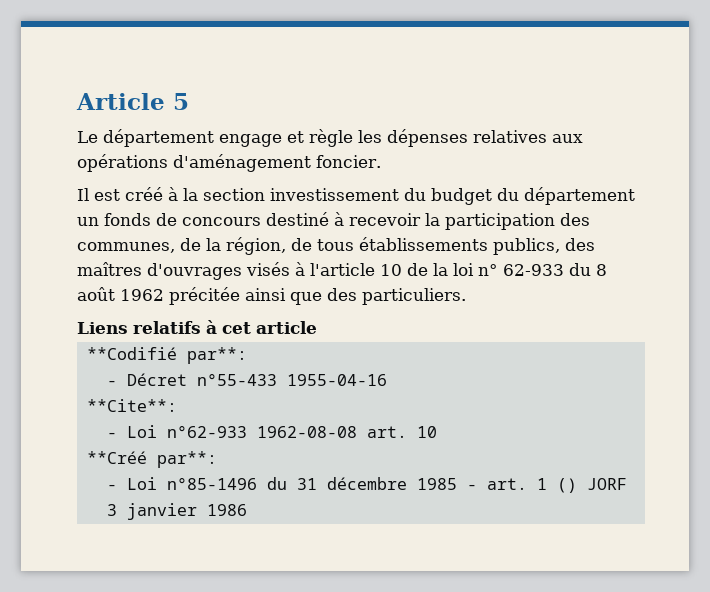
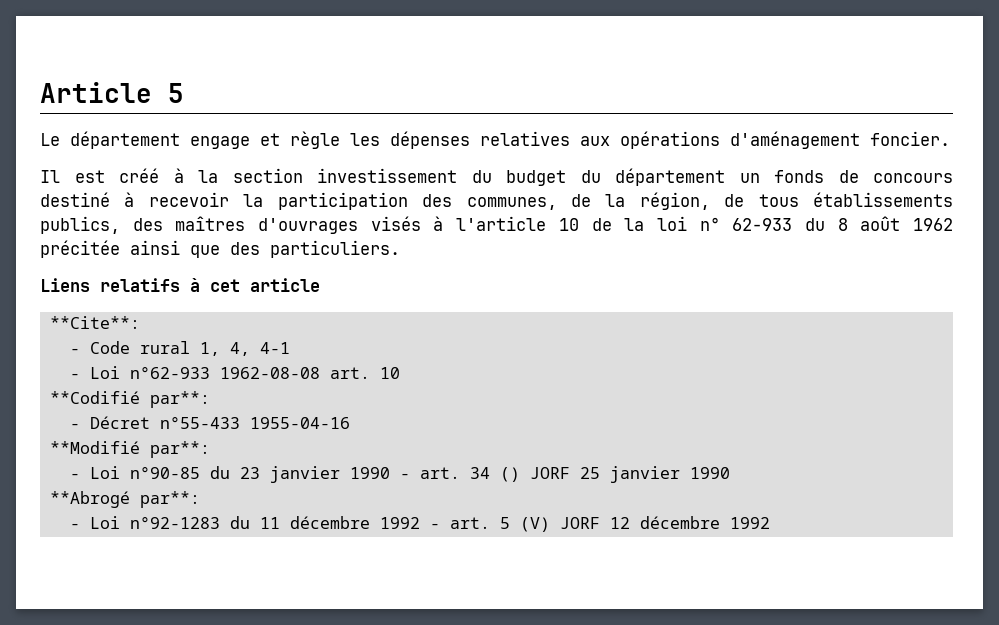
(317, 327) none -> [49,316,140,329] [69,341,290,356] [69,366,400,379] // **Cite**: // - Code rural 1, 4, 4-1 // - Loi n°62-933 1962-08-08 art. 10
[86,399,177,412] [106,425,437,438] [86,451,217,468] [106,477,547,490] **Cite**: // - Loi n°62-933 1962-08-08 art. 10 // **Créé par**: // - Loi n°85-1496 du 31 décembre 1985 - art. 1 -> [49,441,210,458] [69,466,490,483] **Modifié par**: // - Loi n°90-85 du 23 janvier 1990 - art. 34
[106,503,247,520] 3 janvier 1986 -> [579,466,730,483] [49,491,200,508] [69,516,770,532] 25 janvier 1990 // **Abrogé par**: // - Loi n°92-1283 du 11 décembre 1992 - art. 5 (V) JORF 12 décembre 1992

